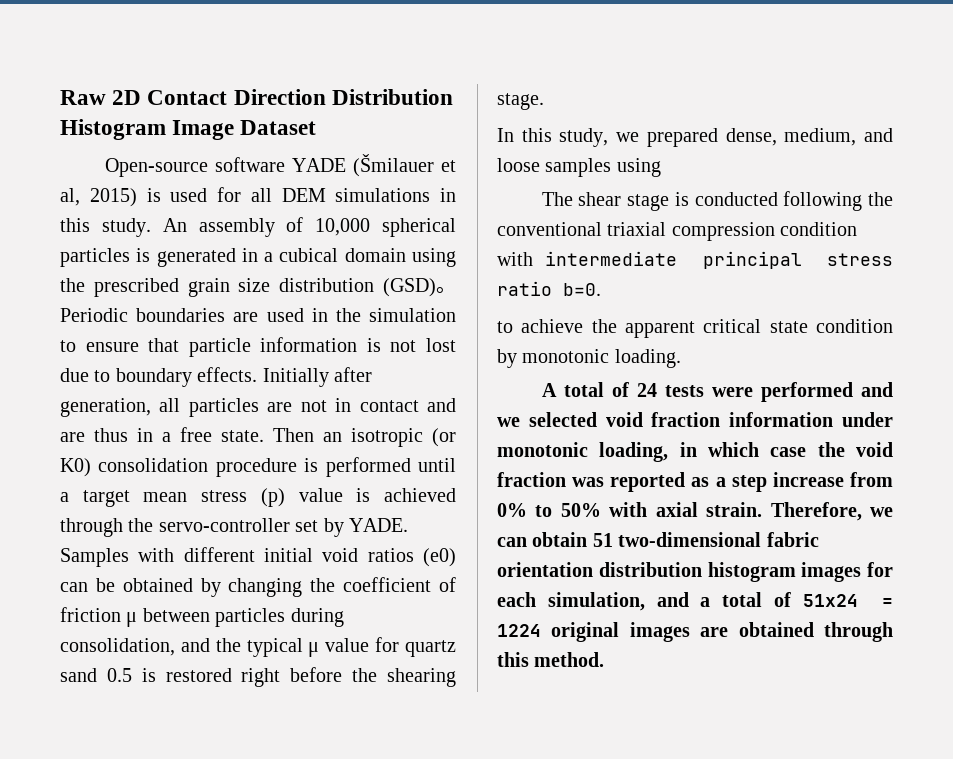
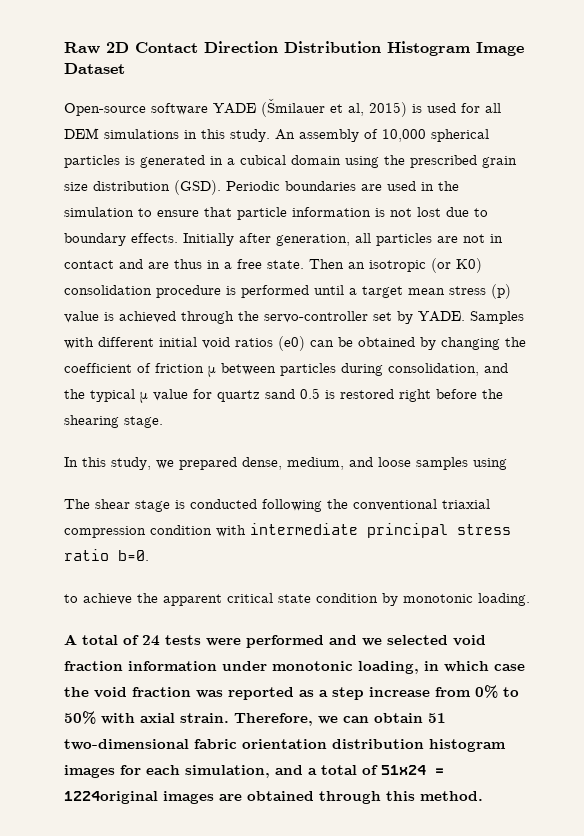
[383,278,457,297] (GSD)。 -> [174,180,221,195] (GSD).
[497,622,620,642] 1224 original -> [64,791,158,804] 1224original

